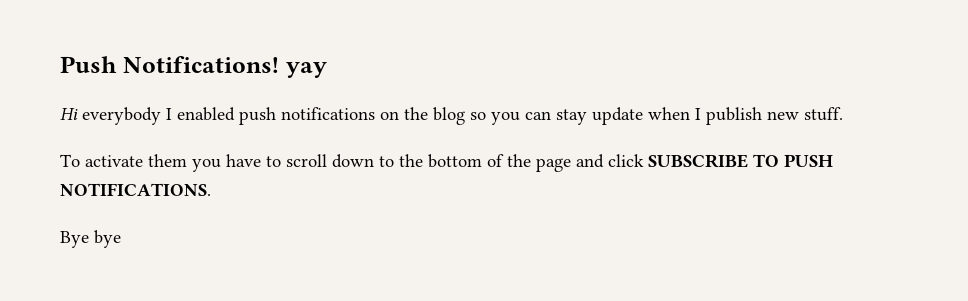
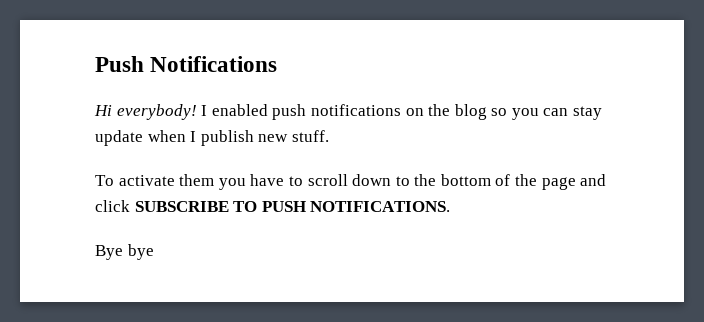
[122,56,327,78] Notifications! yay -> [150,56,278,72] Notifications
[82,107,161,125] everybody -> [116,104,197,120] everybody!

